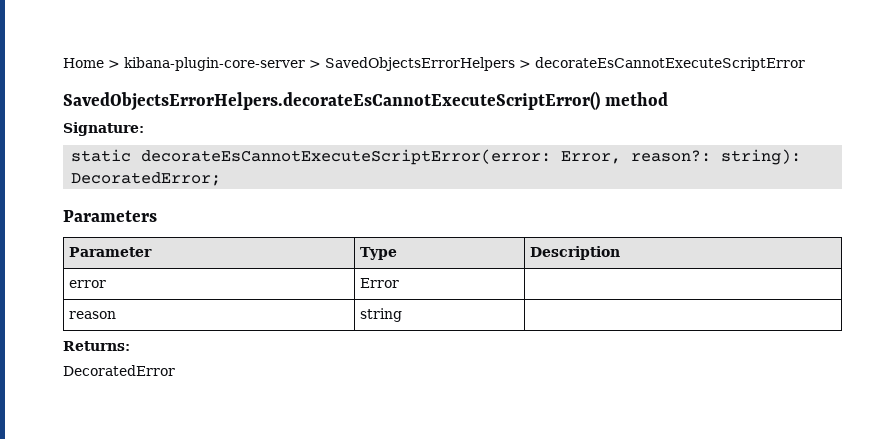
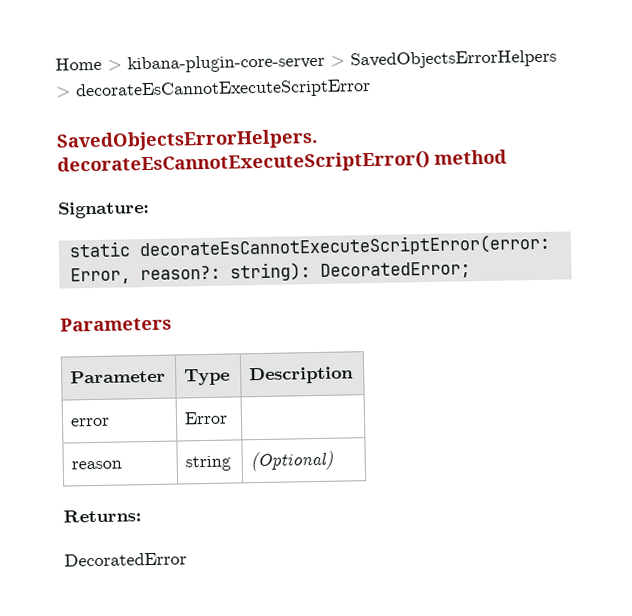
(403, 315) none -> [250,450,334,472] (Optional)

